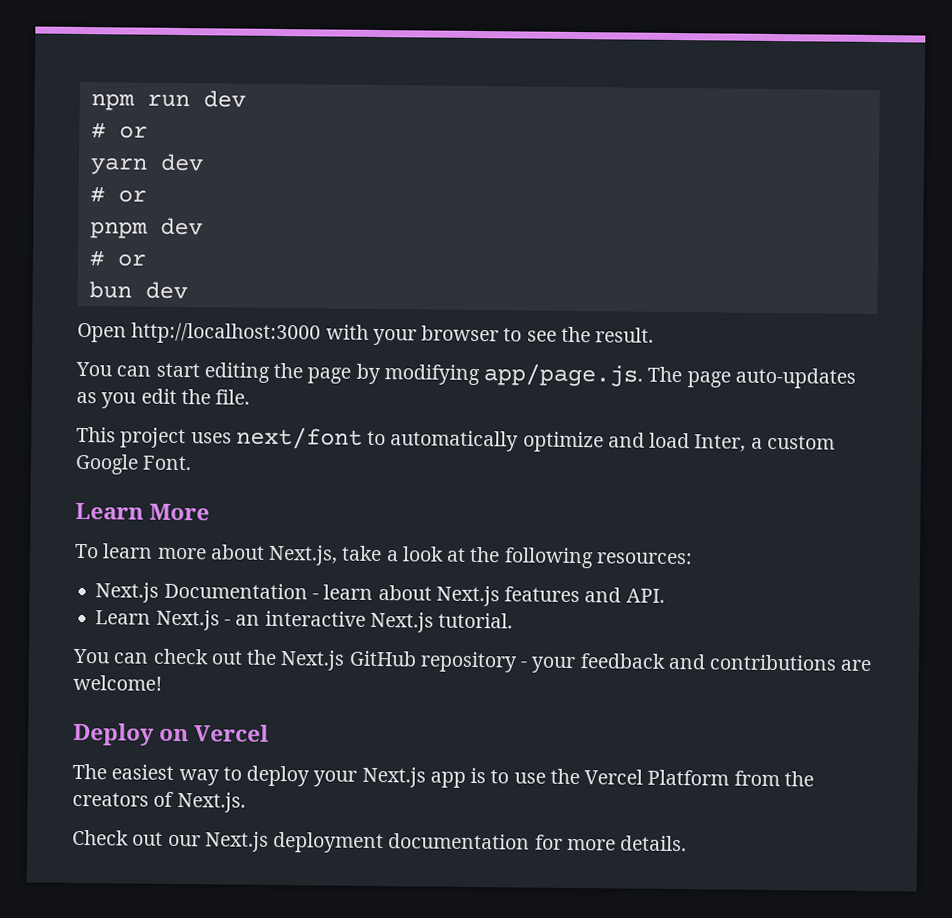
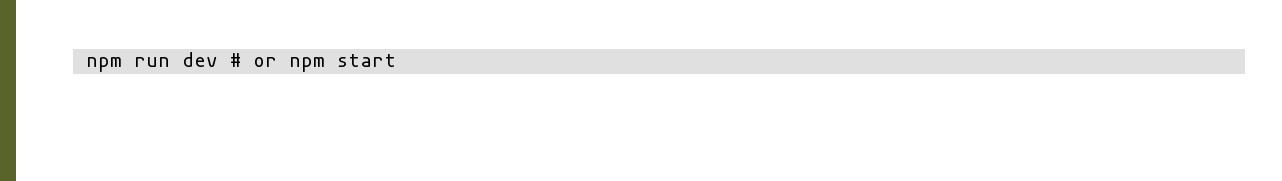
[90,122,148,139] [89,153,204,175] [89,186,147,203] [89,217,203,239] [88,250,147,267] [88,281,188,300] [77,322,655,346] [75,361,856,389] [76,388,251,409] [76,426,835,453] [75,453,193,475] [75,502,211,521] [74,543,693,569] [95,582,665,607] [95,609,514,633] [72,648,872,674] [73,674,162,691] [73,722,270,746] [72,763,814,788] [72,791,246,813] [72,829,688,854] // # or // yarn dev // # or // pnpm dev // # or // bun dev // Open http://localhost:3000 with your browser to see the result. // You can start editing the page by modifying app/page.js. The page auto-updates as you edit the file. // This project uses next/font to automatically optimize and load Inter, a custom Google Font. // Learn More // To learn more about Next.js, take a look at the following resources: // Next.js Documentation - learn about Next.js features and API. // Learn Next.js - an interactive Next.js tutorial. // You can check out the Next.js GitHub repository - your feedback and contributions are welcome! // Deploy on Vercel // The easiest way to deploy your Next.js app is to use the Vercel Platform from the creators of Next.js. // Check out our Next.js deployment documentation for more details. -> [229,53,396,72] # or npm start

